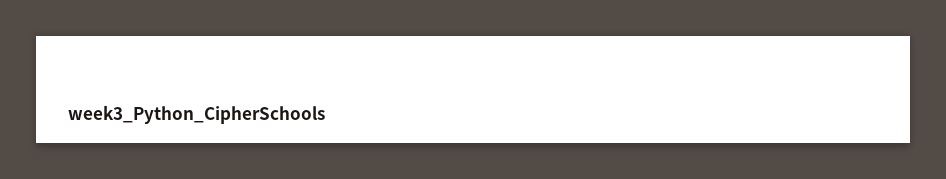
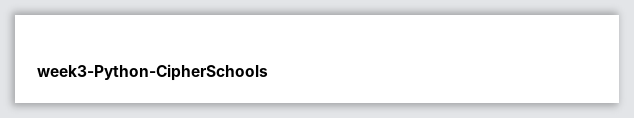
[68,105,325,124] week3_Python_CipherSchools -> [37,64,268,81] week3-Python-CipherSchools

